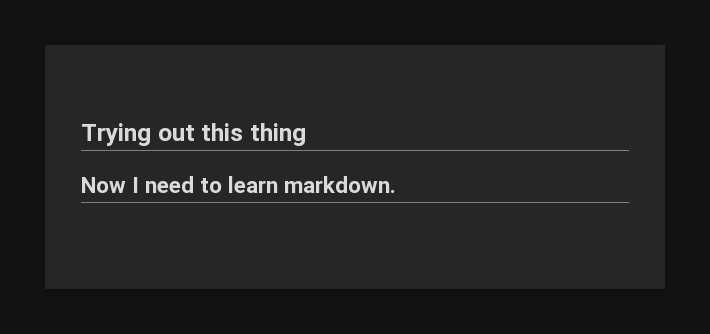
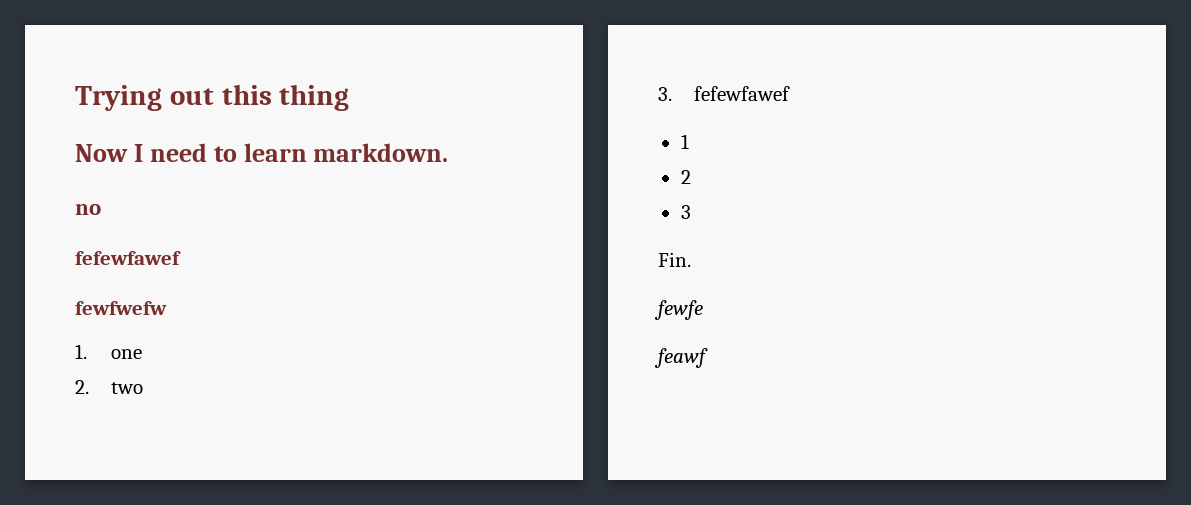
(397, 184) none -> [75,204,101,215] [75,251,181,265] [75,301,167,315] [75,344,142,359] [75,380,143,394] [658,86,790,101] [680,134,689,149] [680,170,691,184] [680,205,691,219] [658,252,691,267] [654,300,703,320] [654,348,708,368] // no // fefewfawef // fewfwefw // 1. one // 2. two // 3. fefewfawef // 1 // 2 // 3 // Fin. // fewfe // feawf

